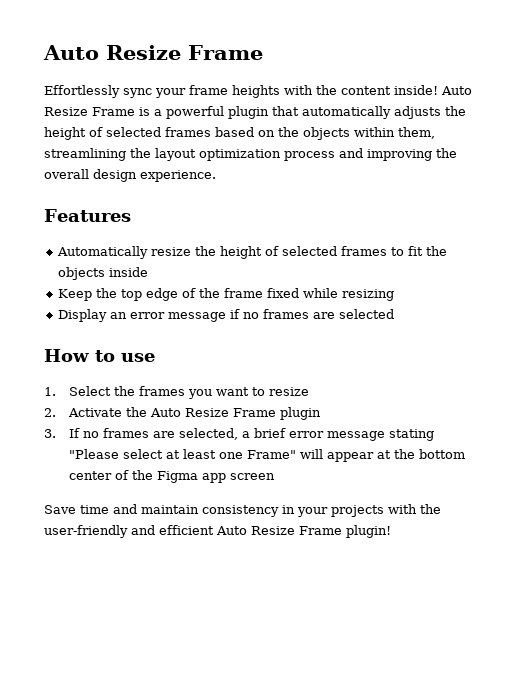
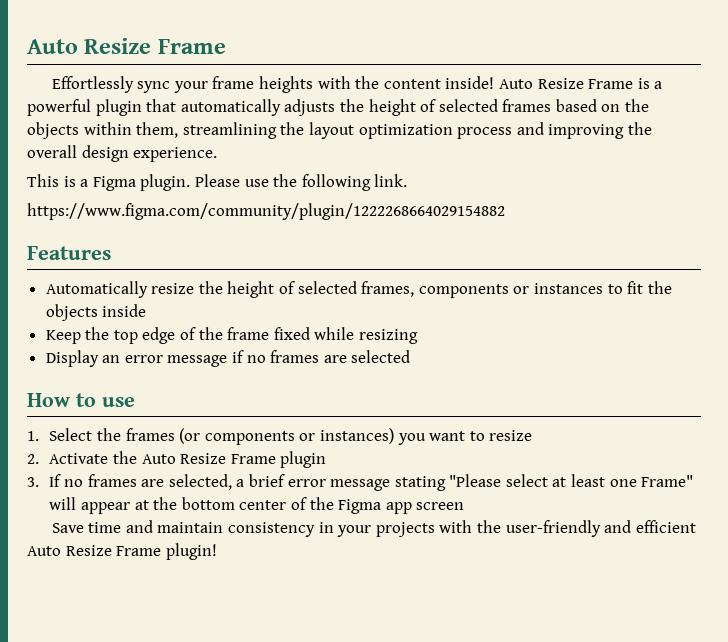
(216, 176) none -> [27,174,408,191] [27,203,505,220] // This is a Figma plugin. Please use the following link. // https://www.figma.com/community/plugin/1222268664029154882
[341,246,388,256] frames -> [361,281,604,298] frames, components or instances
(185, 391) none -> [179,428,394,445] (or components or instances)

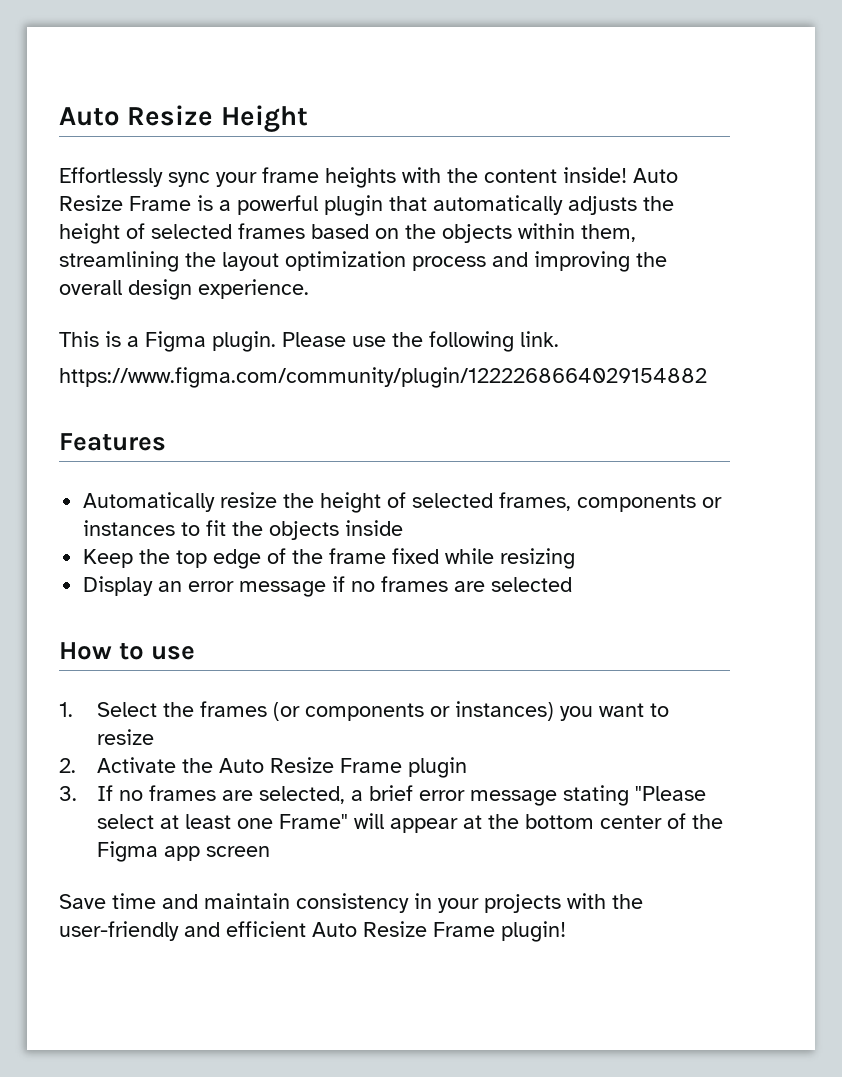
[27,38,226,54] Auto Resize Frame -> [59,105,308,132] Auto Resize Height

